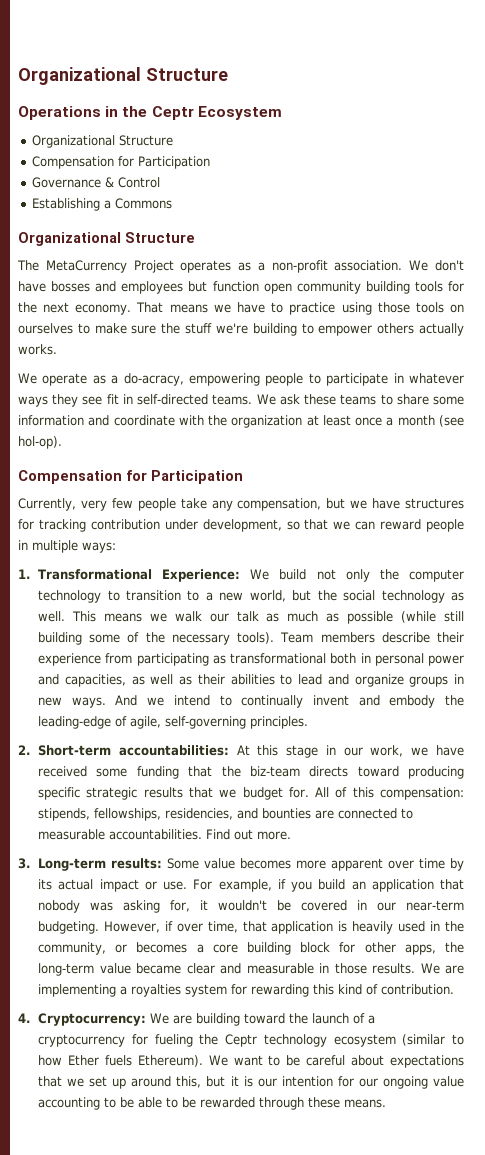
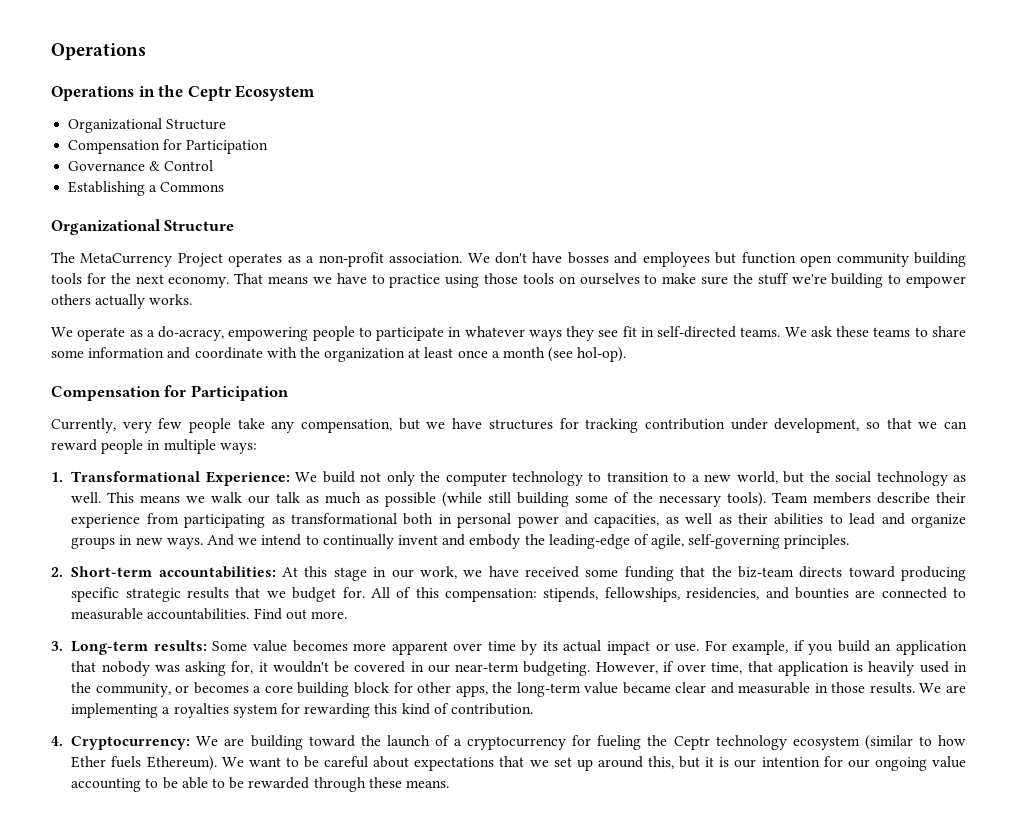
[18,67,228,85] Organizational Structure -> [51,43,146,60] Operations

